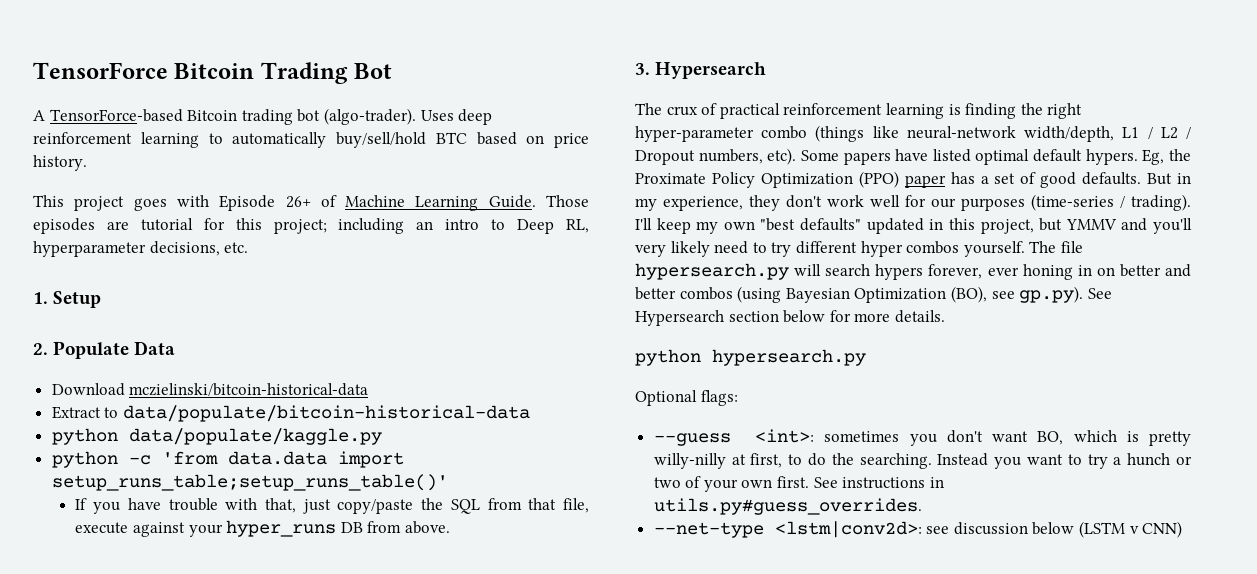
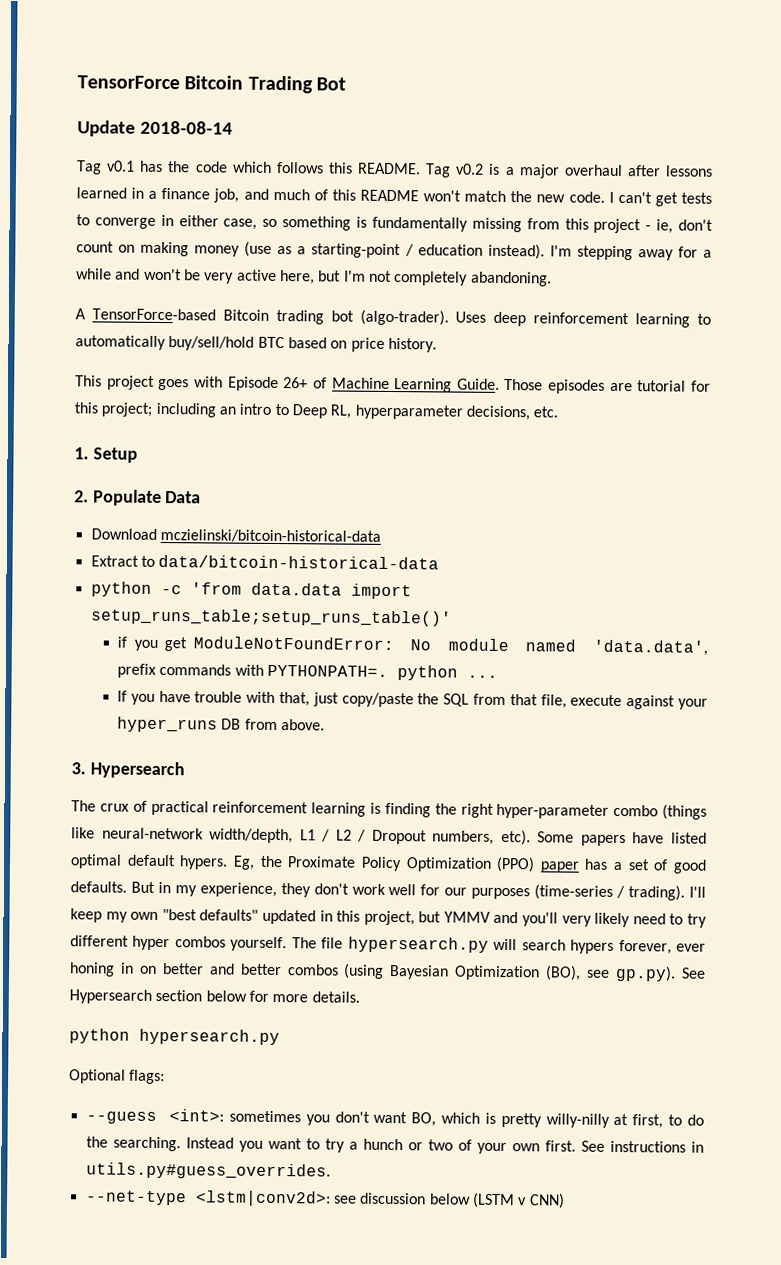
(393, 71) none -> [77,120,233,137] [76,160,713,179] [76,187,712,207] [76,214,714,234] [76,241,713,261] [76,268,552,287] // Update 2018-08-14 // Tag v0.1 has the code which follows this README. Tag v0.2 is a major overhaul after lessons learned in a finance job, and much of this README won't match the new code. I can't get tests to converge in either case, so something is fundamentally missing from this project - ie, don't count on making money (use as a starting-point / education instead). I'm stepping away for a while and won't be very active here, but I'm not completely abandoning.
[122,405,530,422] [51,428,382,445] data/populate/bitcoin-historical-data // python data/populate/kaggle.py -> [158,554,440,570] data/bitcoin-historical-data
(448, 482) none -> [117,636,708,656] [117,663,499,681] // if you get ModuleNotFoundError: No module named 'data.data', prefix commands with PYTHONPATH=. python ...

